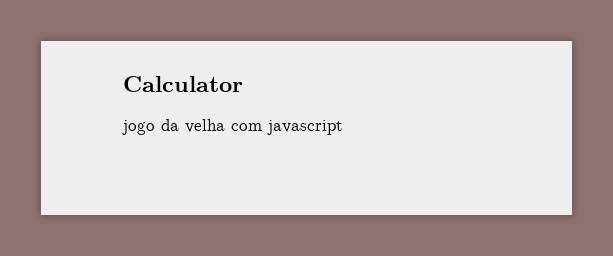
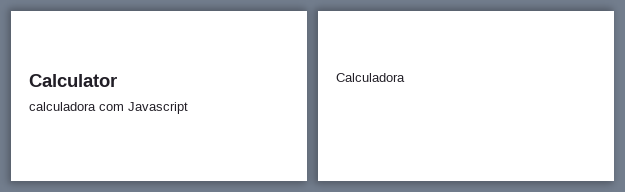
[122,119,343,135] jogo da velha com javascript -> [29,102,188,114] [336,73,405,82] calculadora com Javascript // Calculadora

